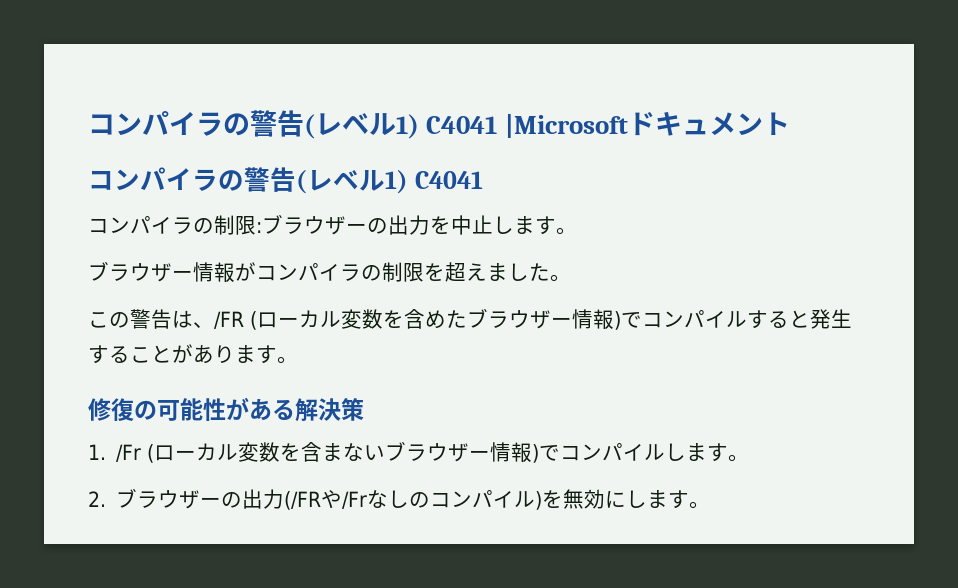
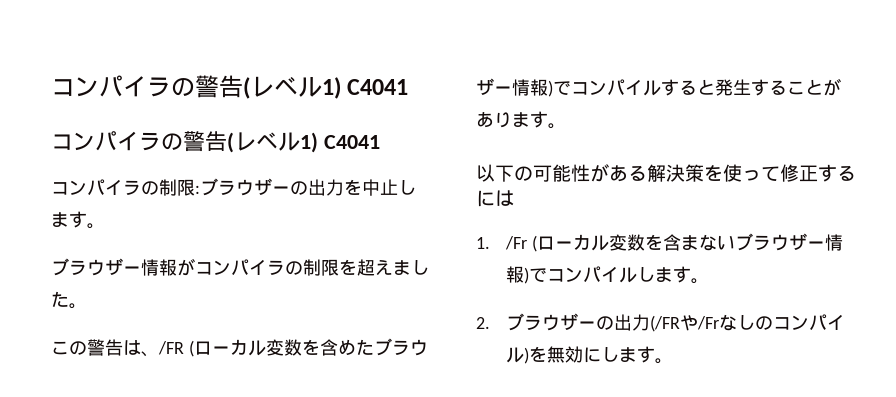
[88,110,790,139] コンパイラの警告(レベル1) C4041 |Microsoftドキュメント -> [51,75,409,99] コンパイラの警告(レベル1) C4041
[88,398,134,421] 修復 -> [476,164,514,182] 以下
(364, 409) none -> [704,164,856,182] [476,190,514,207] を使って修正するには

